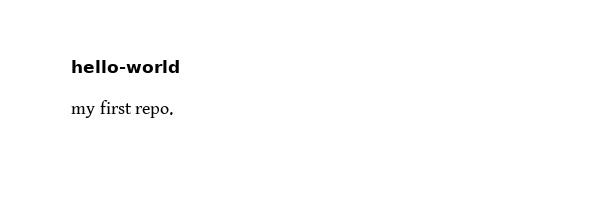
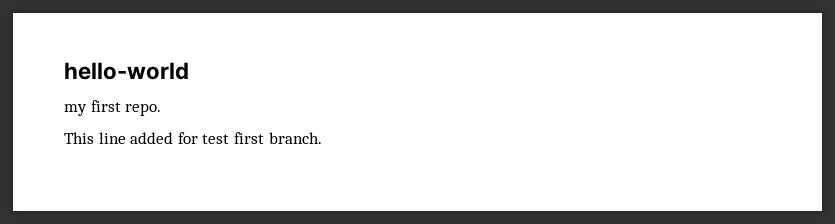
(174, 112) none -> [64,132,322,144] // This line added for test first branch.

